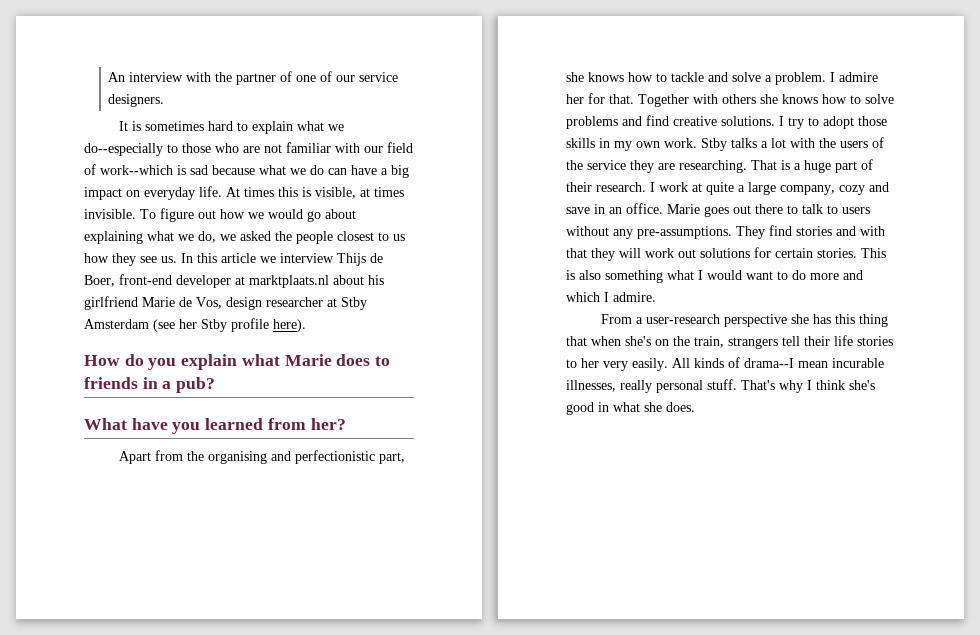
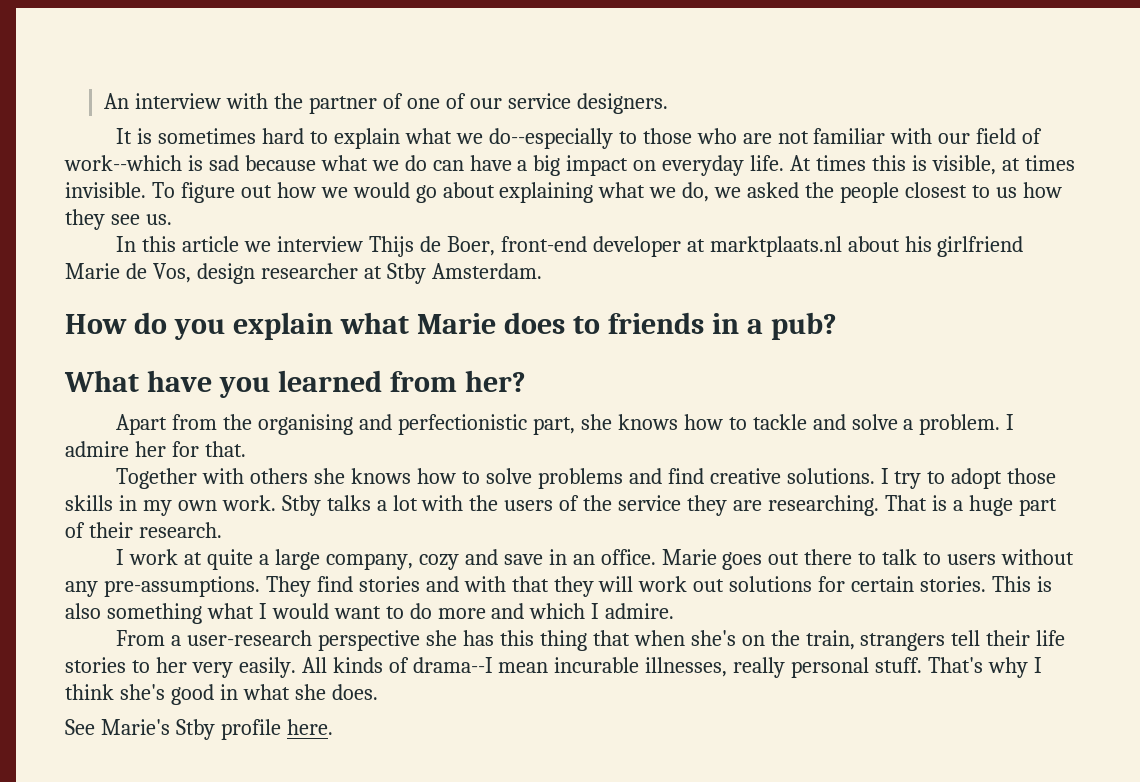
(177, 259) none -> (172, 219) //
[84,318,306,332] Amsterdam (see her Stby profile here). -> [431,263,542,279] Amsterdam.
(634, 99) none -> (246, 449) //
(646, 187) none -> (222, 530) //
(695, 407) none -> [65,719,333,740] // See Marie's Stby profile here.

